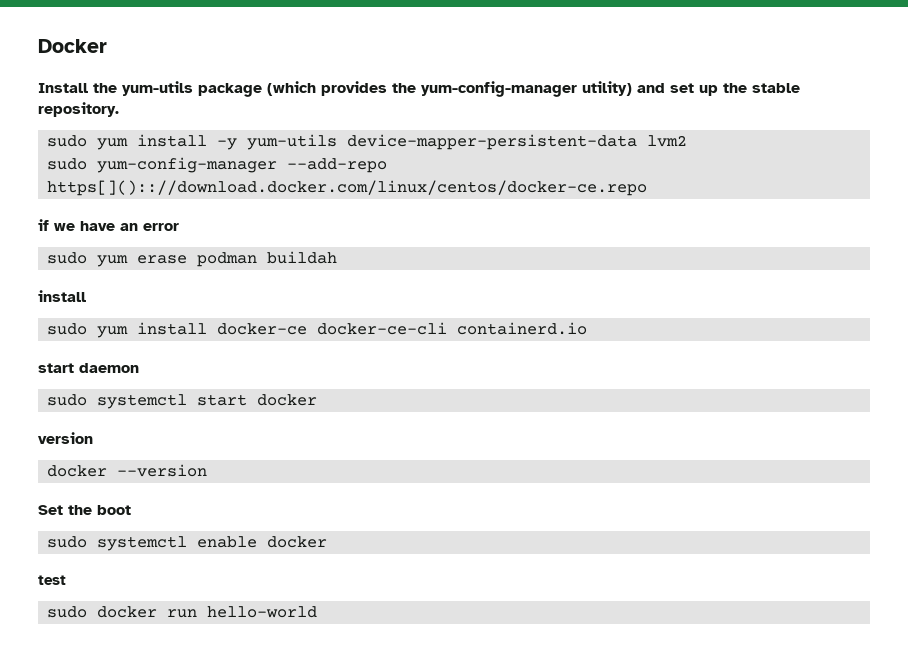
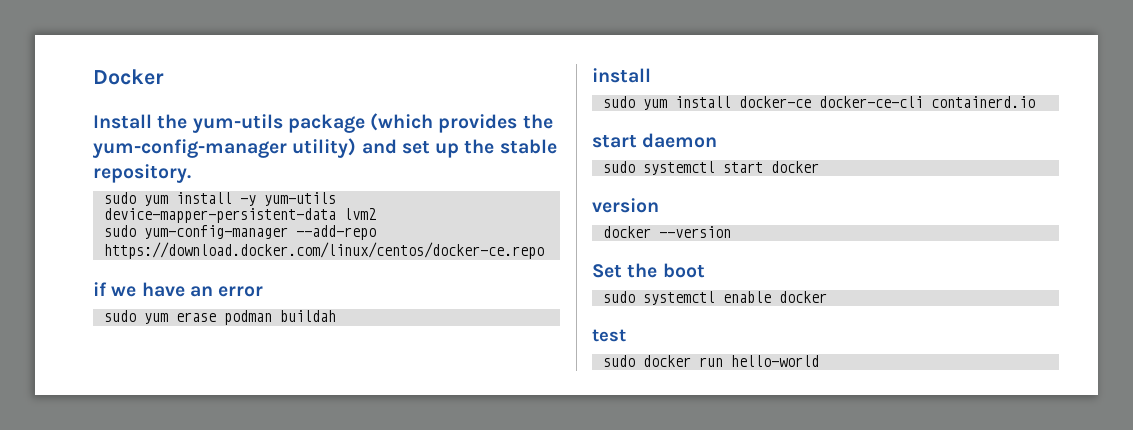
[46,180,647,196] https[]():://download.docker.com/linux/centos/docker-ce.repo -> [104,242,545,259] https://download.docker.com/linux/centos/docker-ce.repo

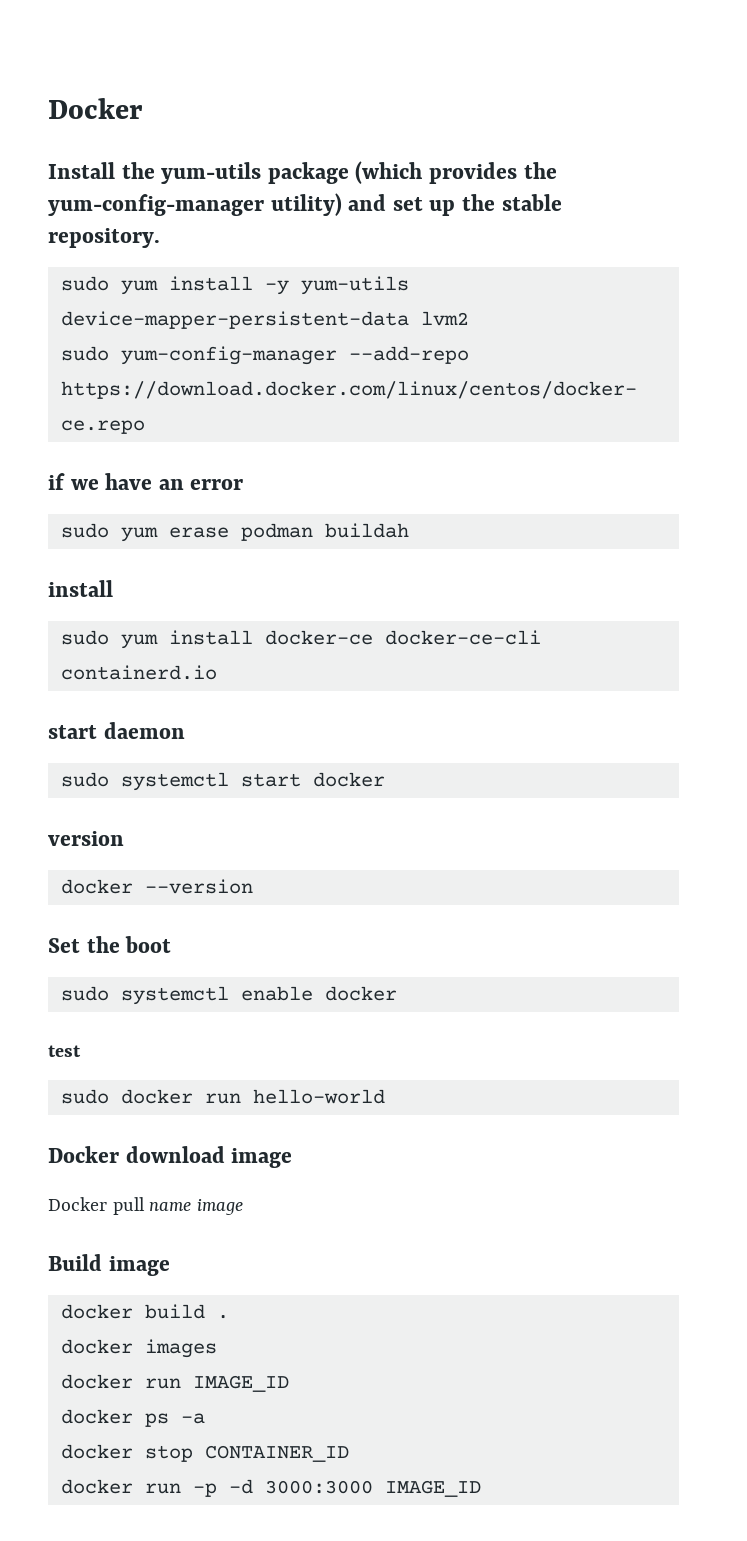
(820, 361) none -> [48,1146,293,1168] [48,1197,244,1215] [48,1254,170,1276] [60,1304,229,1319] [60,1339,217,1358] [60,1374,289,1392] [60,1409,205,1427] [60,1444,349,1462] [60,1479,481,1497] // Docker download image // Docker pull name image // Build image // docker build . // docker images // docker run IMAGE_ID // docker ps -a // docker stop CONTAINER_ID // docker run -p -d 3000:3000 IMAGE_ID

